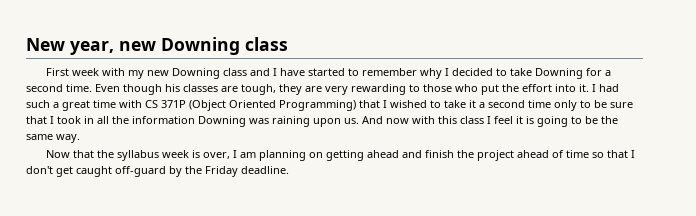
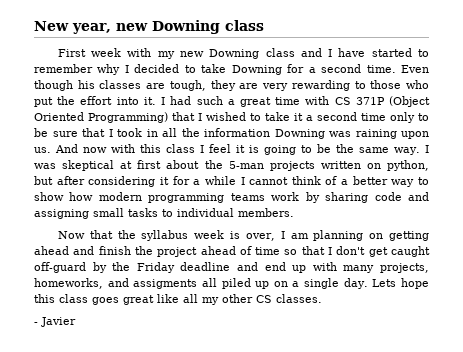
(80, 138) none -> [425,145,429,153] [34,160,429,171] [34,176,430,187] [34,192,430,203] [34,208,294,219] I was skeptical at first about the 5-man projects written on python, but after considering it for a while I cannot think of a better way to show how modern programming teams work by sharing code and assigning small tasks to individual members.
[241,166,289,174] deadline. -> [180,262,430,273] [34,278,429,289] [34,294,322,305] [34,317,76,327] deadline and end up with many projects, homeworks, and assigments all piled up on a single day. Lets hope this class goes great like all my other CS classes. // - Javier

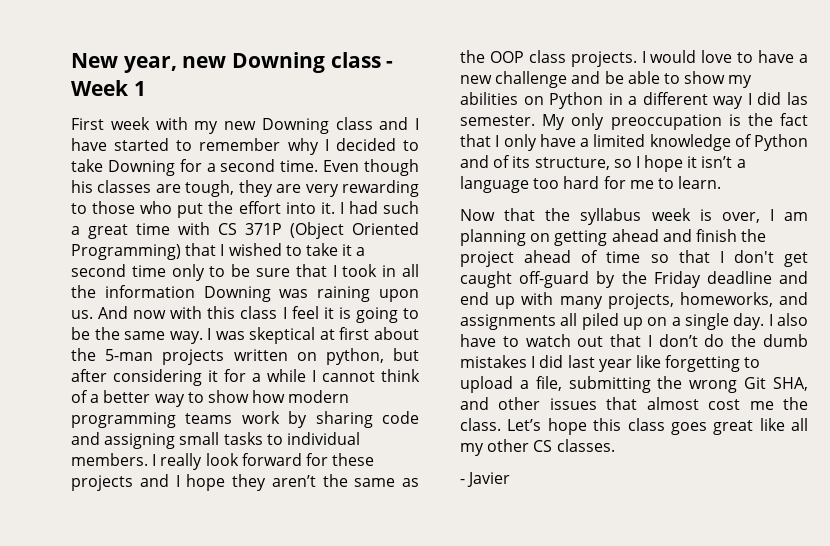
(264, 25) none -> [386,61,394,68] [71,80,146,96] - Week 1
(294, 212) none -> [152,453,375,470] [71,474,419,491] [460,50,808,67] [460,71,753,88] [460,92,808,109] [460,113,808,130] [460,134,808,151] [460,155,746,172] [460,176,722,193] I really look forward for these projects and I hope they aren’t the same as the OOP class projects. I would love to have a new challenge and be able to show my abilities on Python in a different way I did las semester. My only preoccupation is the fact that I only have a limited knowledge of Python and of its structure, so I hope it isn’t a language too hard for me to learn.
[133,279,198,289] assigments -> [460,314,556,330] assignments
[372,279,397,287] Lets -> [768,313,808,326] [460,334,808,347] [460,355,761,372] [460,376,808,393] [460,397,808,410] [460,418,542,431] I also have to watch out that I don’t do the dumb mistakes I did last year like forgetting to upload a file, submitting the wrong Git SHA, and other issues that almost cost me the class. Let’s

